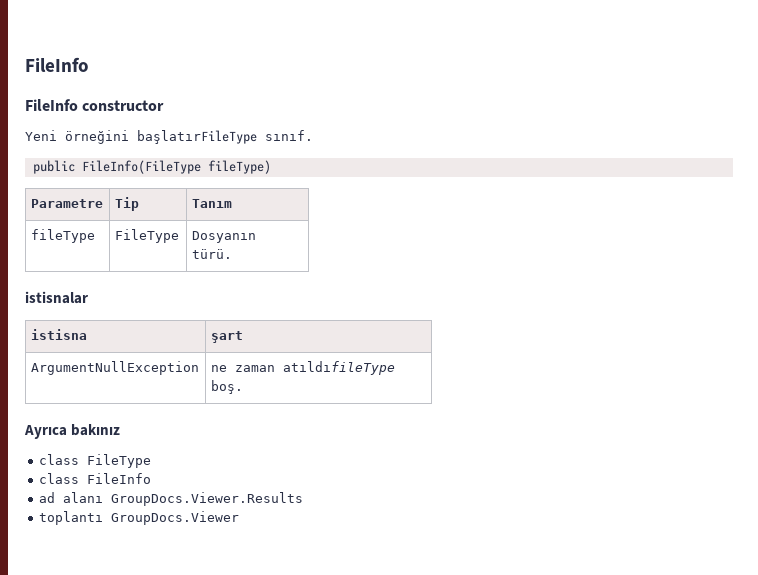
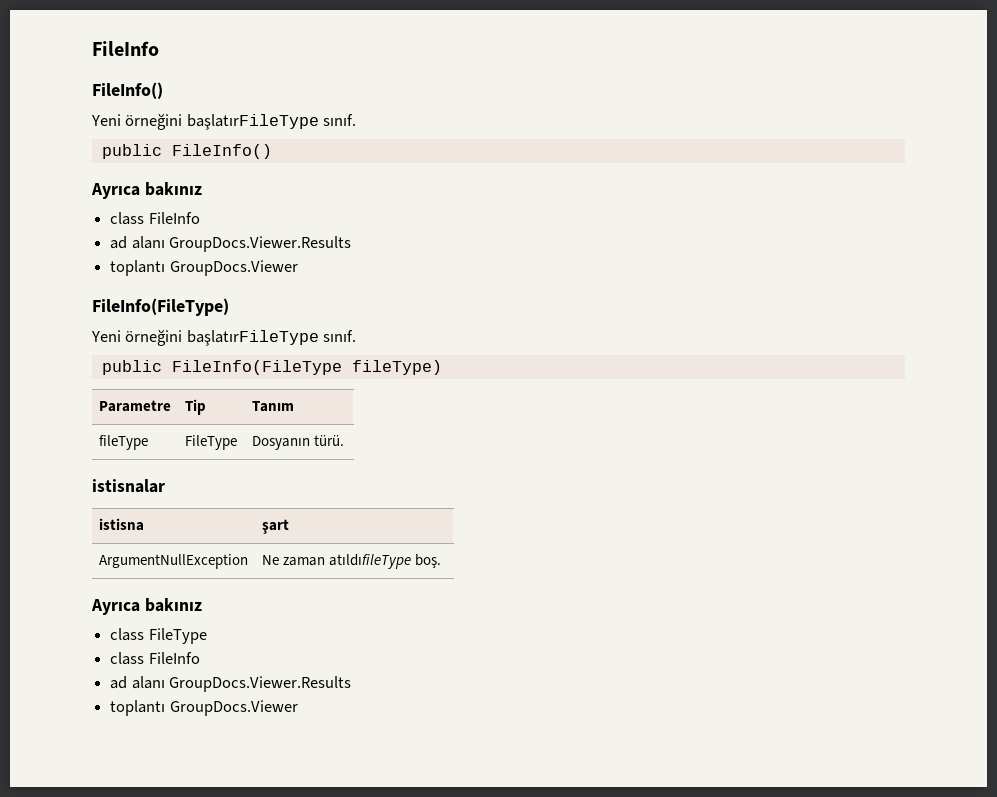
[25,57,89,72] [25,99,165,111] FileInfo // FileInfo constructor -> [92,41,159,56] [92,82,163,99] [91,113,357,130] [101,144,272,159] [91,182,202,199] [110,212,200,225] [110,236,352,252] [110,260,298,276] [92,298,229,316] FileInfo // FileInfo() // Yeni örneğini başlatırFileType sınıf. // public FileInfo() // Ayrıca bakınız // class FileInfo // ad alanı GroupDocs.Viewer.Results // toplantı GroupDocs.Viewer // FileInfo(FileType)
[210,365,227,372] ne -> [261,555,279,565] Ne

